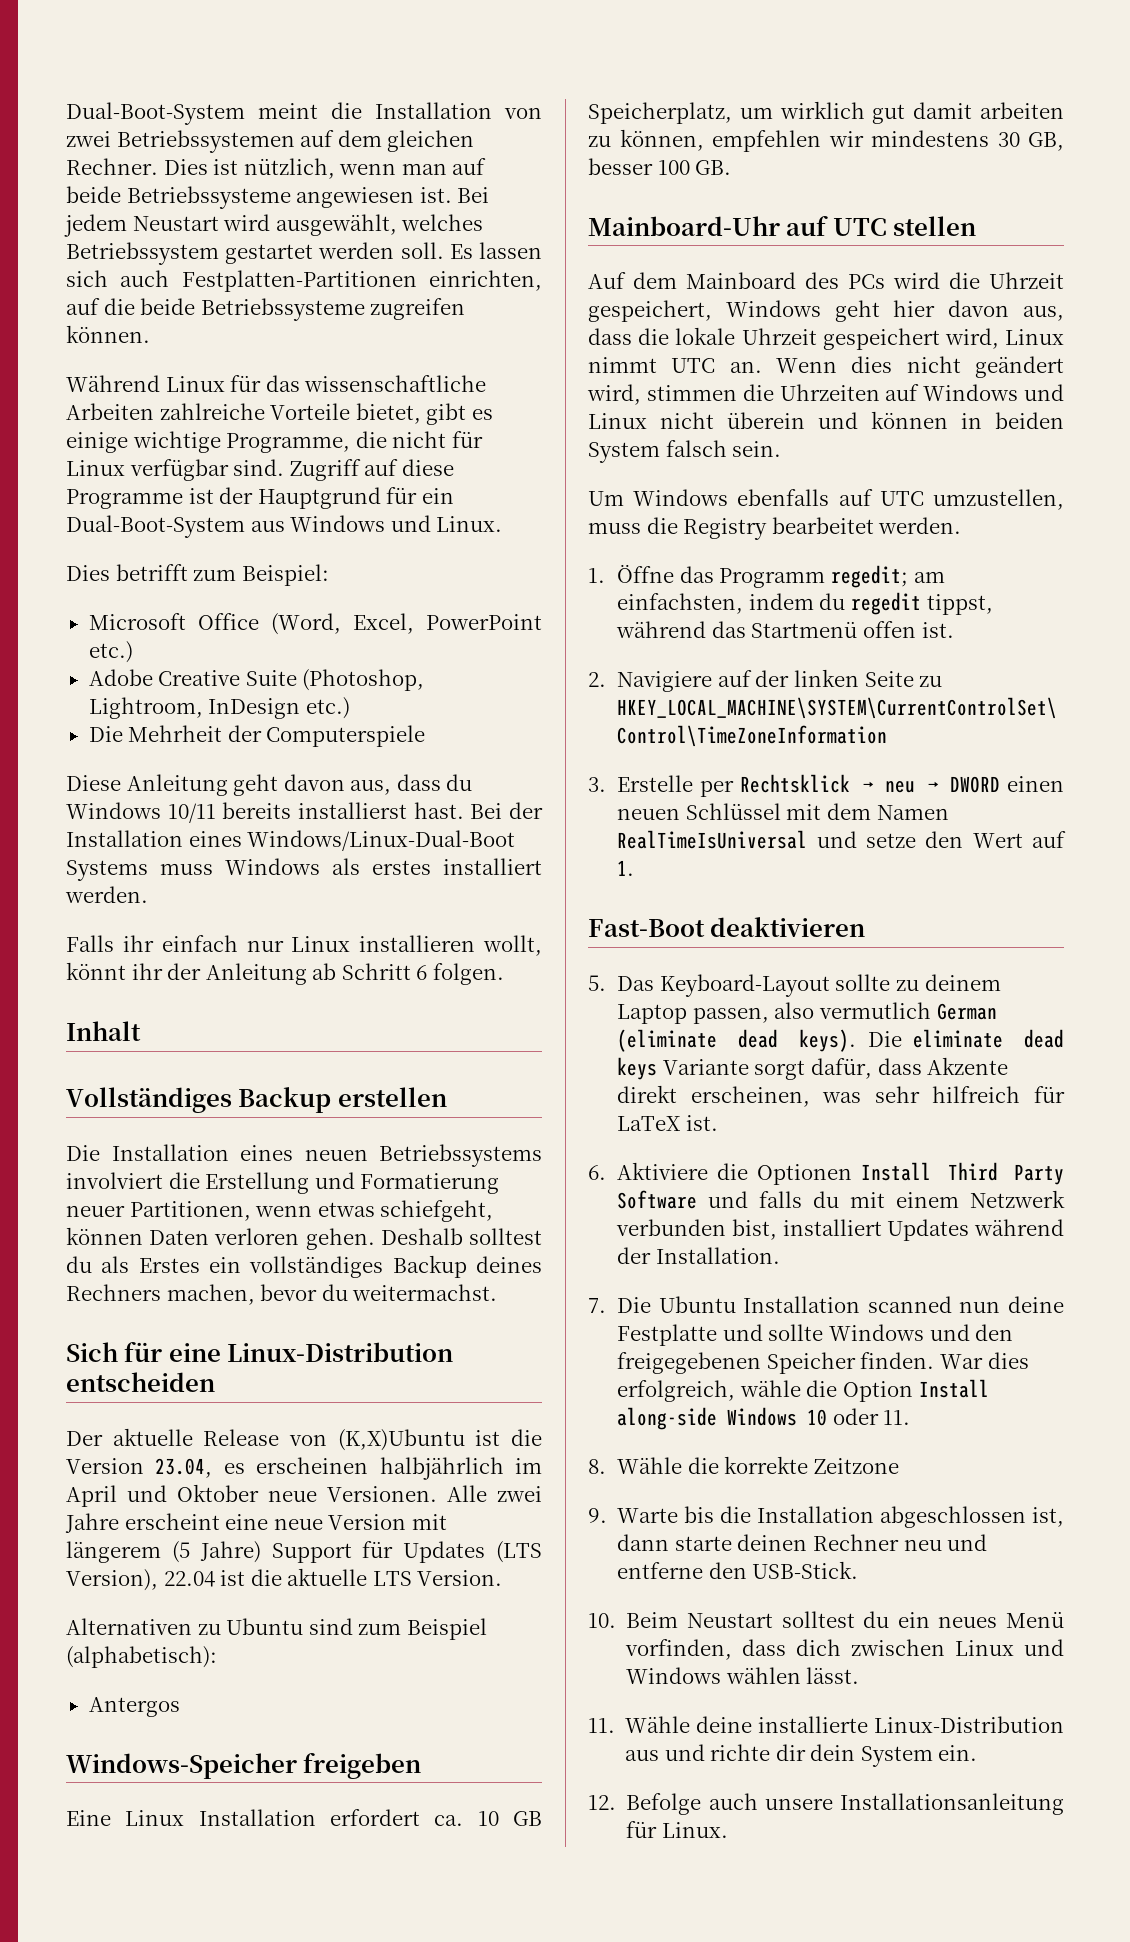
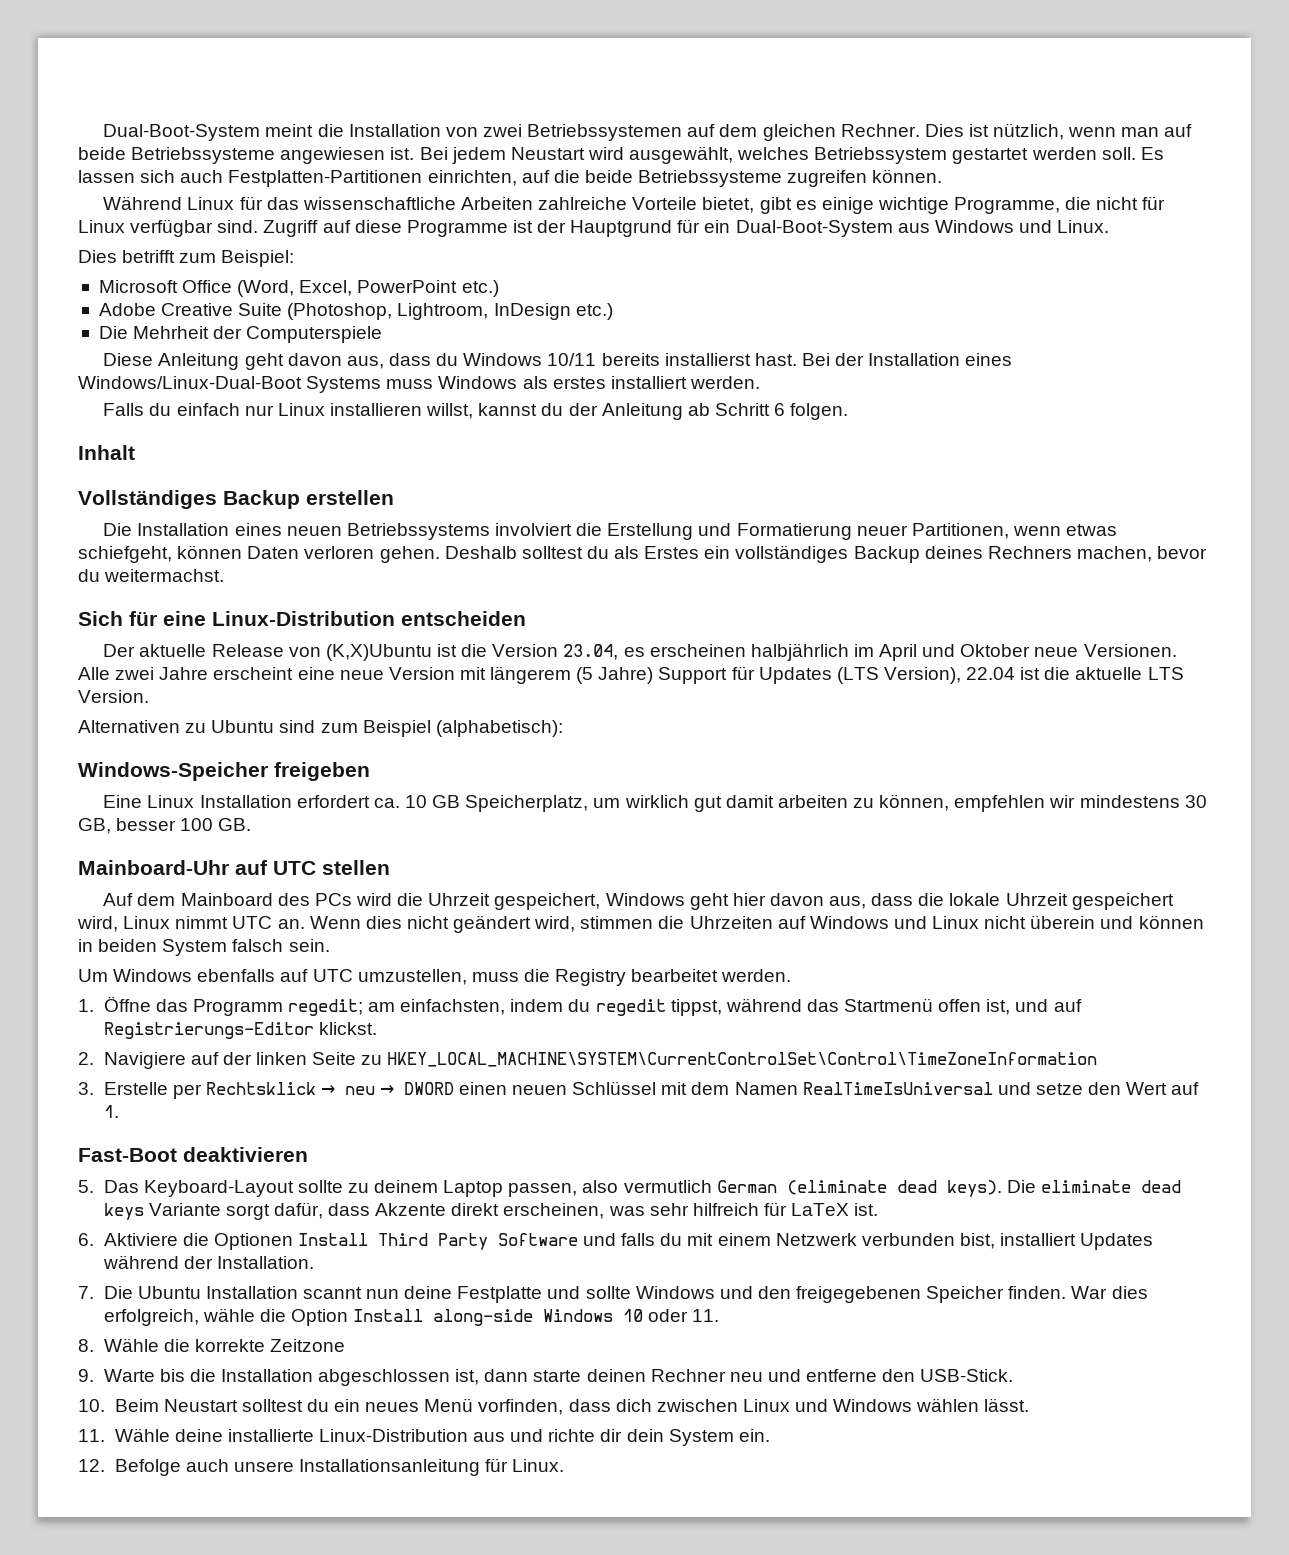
[122,935,154,952] ihr -> [149,403,172,416] du
[483,935,542,956] [66,962,163,980] wollt, könnt ihr -> [426,403,564,419] willst, kannst du
[88,1697,180,1717] // Antergos -> (563, 728) none
[921,622,954,638] ist. -> [986,999,1082,1015] [103,1022,377,1039] ist, und auf Registrierungs-Editor klickst.
[867,1296,952,1313] scanned -> [302,1287,362,1299] scannt

